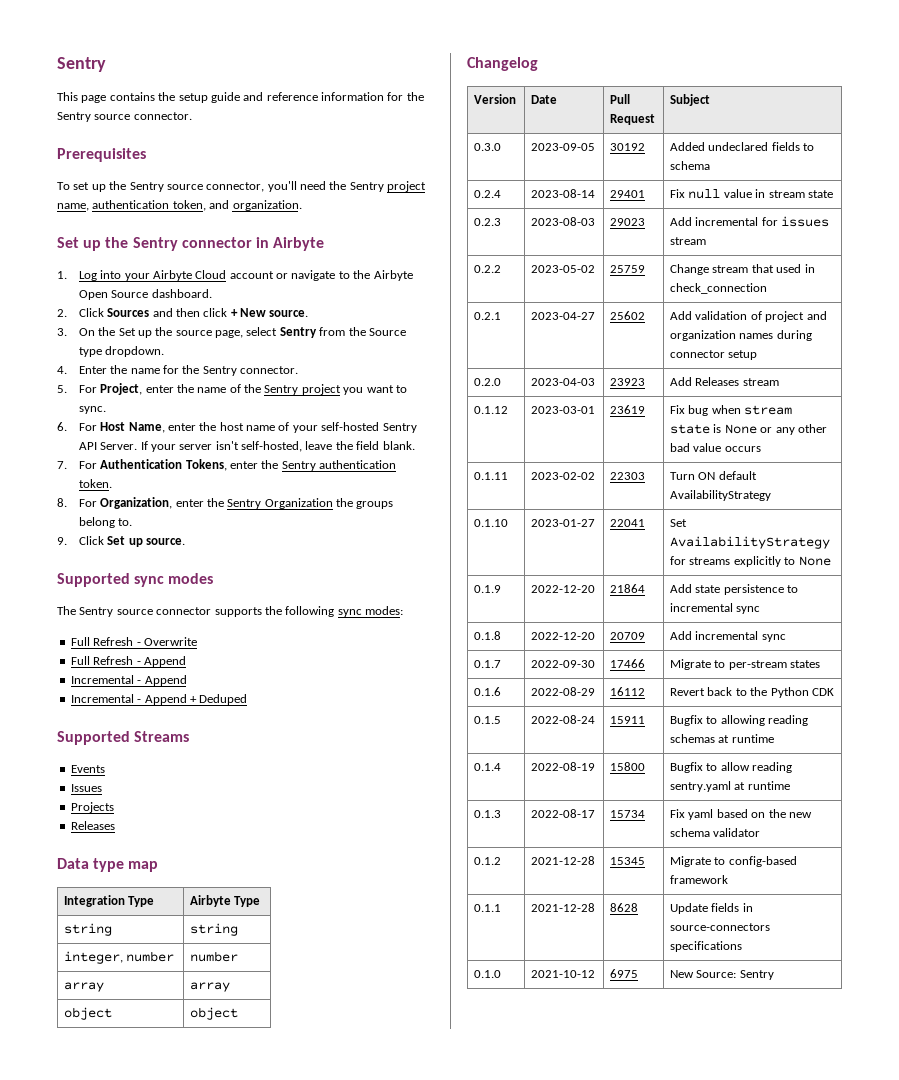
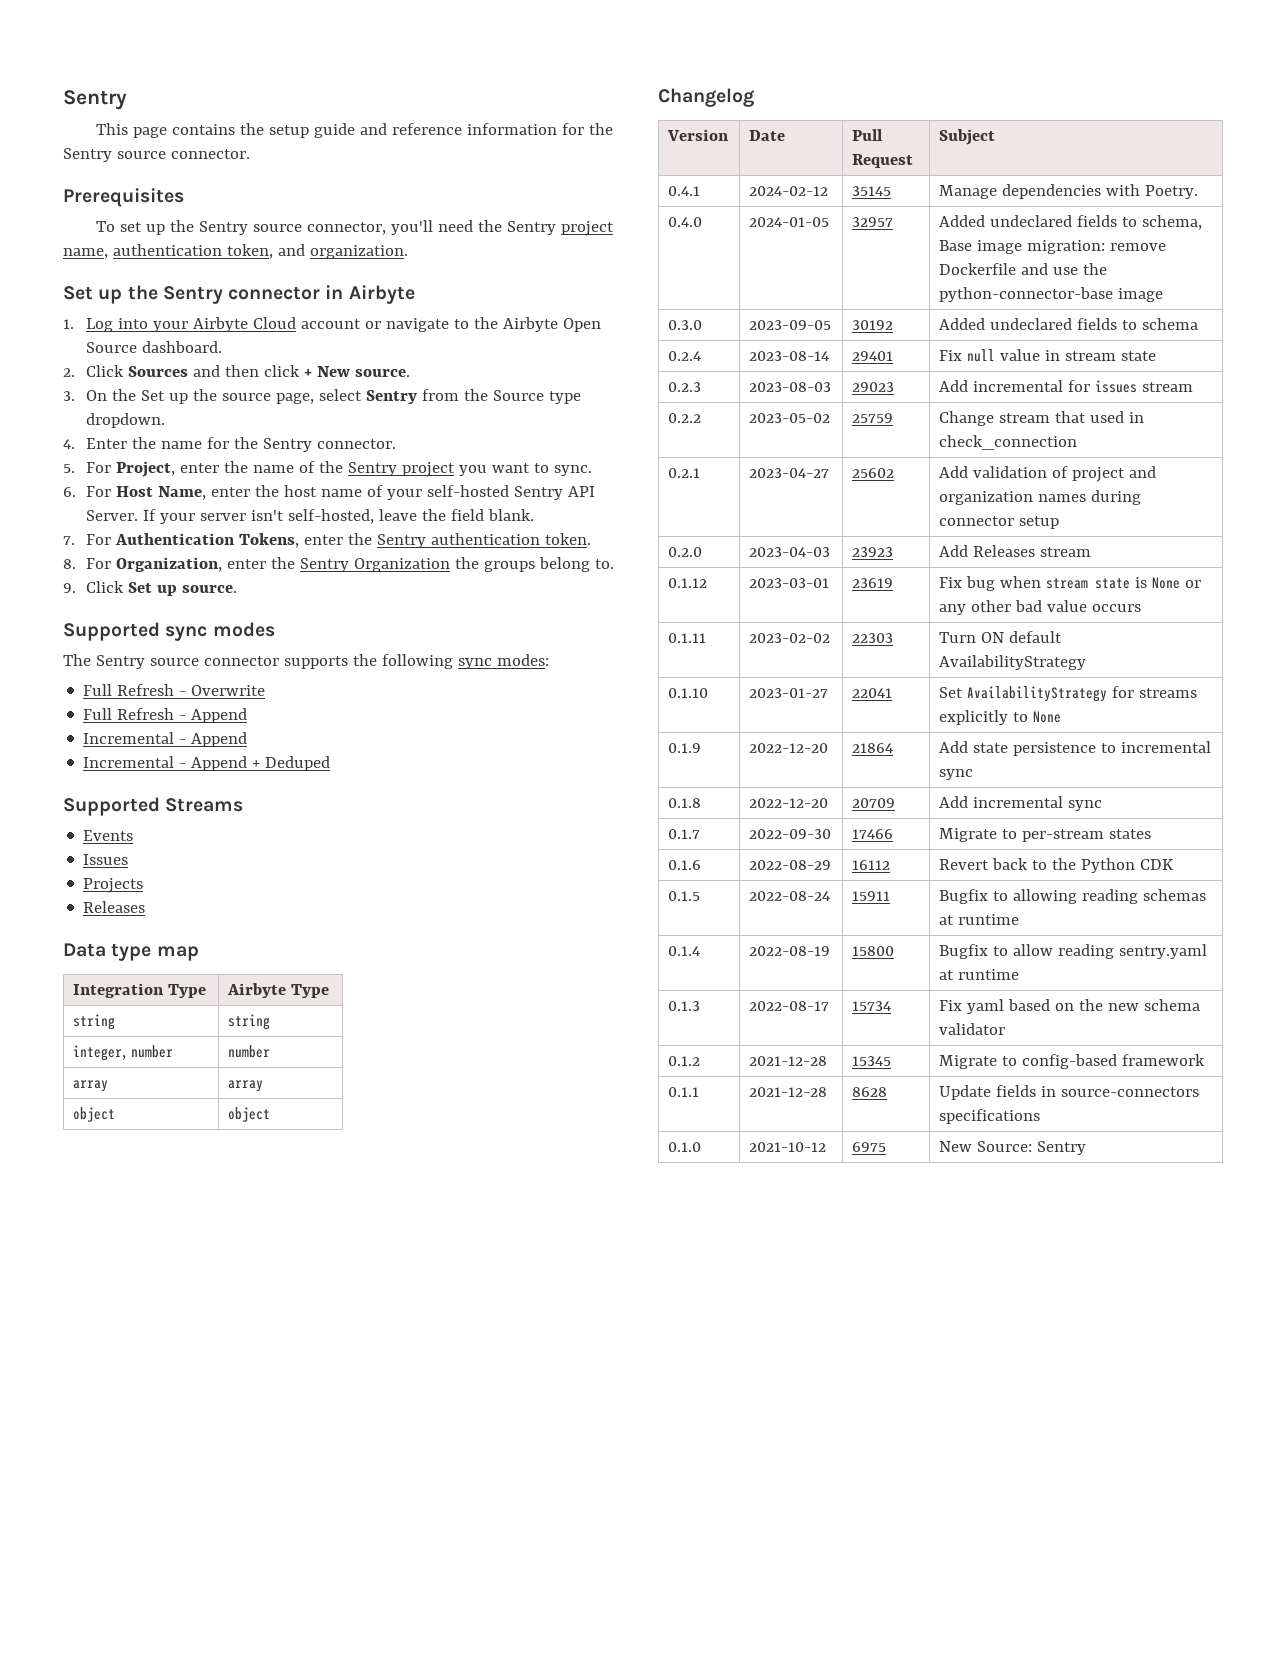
(711, 100) none -> [668,186,701,196] [749,186,829,196] [852,186,892,196] [939,184,1199,199] [668,217,703,227] [749,217,830,227] [852,217,894,227] [939,215,1203,230] [939,240,1167,254] [939,263,1108,275] [939,287,1164,302] // 0.4.1 | 2024-02-12 | 35145 | Manage dependencies with Poetry. // 0.4.0 | 2024-01-05 | 32957 | Added undeclared fields to schema, Base image migration: remove Dockerfile and use the python-connector-base image

